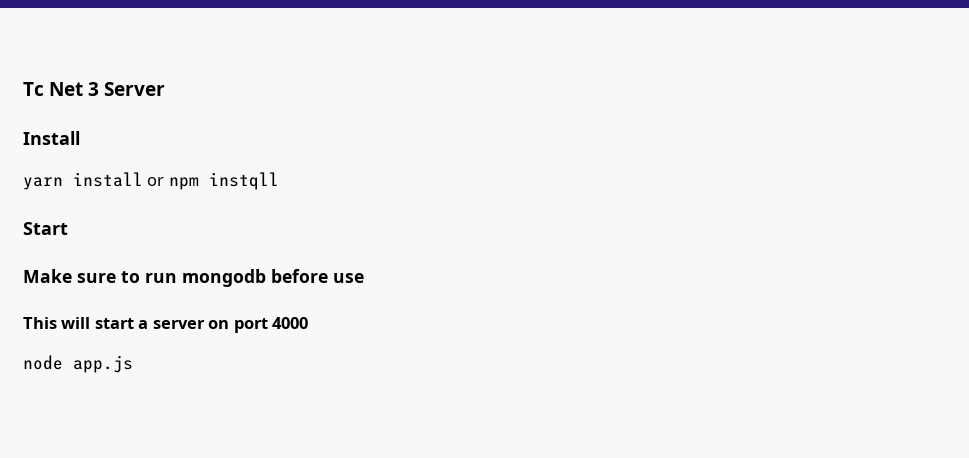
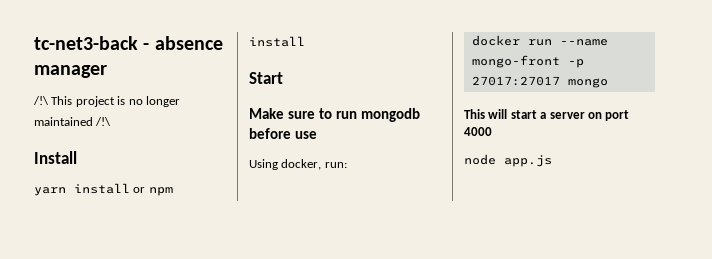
[23,82,166,96] Tc Net 3 Server -> [34,36,223,50] [34,65,107,78] [33,96,180,107] [34,117,112,126] tc-net3-back - absence manager // /!\ This project is no longer maintained /!\
[208,172,279,190] instqll -> [249,36,305,47] install
(364, 278) none -> [249,159,347,170] [471,35,608,46] [471,55,584,68] [471,76,608,88] // Using docker, run: // docker run --name mongo-front -p 27017:27017 mongo

